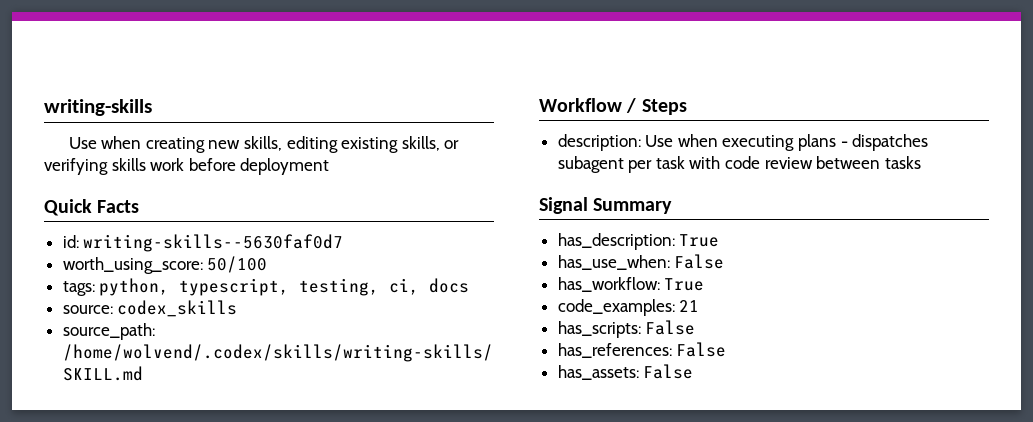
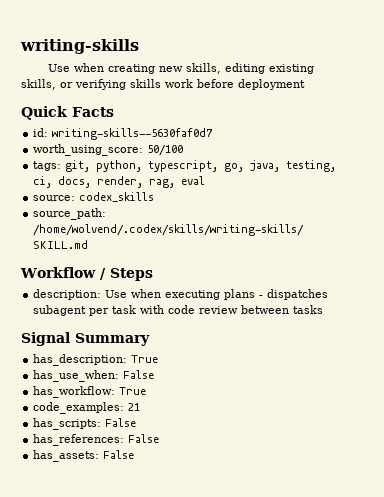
(95, 288) none -> [65,160,91,172] git,
[299,278,470,296] testing, ci, docs -> [224,160,337,172] [33,176,206,188] go, java, testing, ci, docs, render, rag, eval

